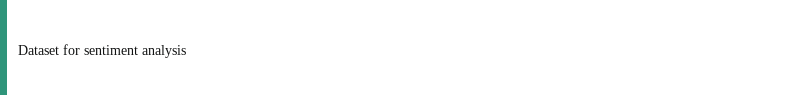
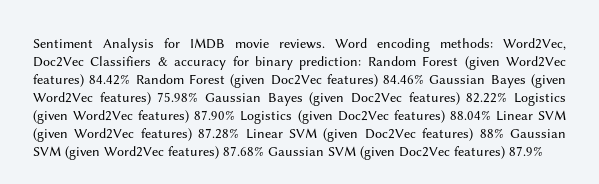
[18,44,186,58] Dataset for sentiment analysis -> [33,38,566,52] [33,56,566,70] [33,74,566,88] [33,92,566,106] [33,110,567,124] [33,128,566,142] [33,146,543,160] Sentiment Analysis for IMDB movie reviews. Word encoding methods: Word2Vec, Doc2Vec Classifiers & accuracy for binary prediction: Random Forest (given Word2Vec features) 84.42% Random Forest (given Doc2Vec features) 84.46% Gaussian Bayes (given Word2Vec features) 75.98% Gaussian Bayes (given Doc2Vec features) 82.22% Logistics (given Word2Vec features) 87.90% Logistics (given Doc2Vec features) 88.04% Linear SVM (given Word2Vec features) 87.28% Linear SVM (given Doc2Vec features) 88% Gaussian SVM (given Word2Vec features) 87.68% Gaussian SVM (given Doc2Vec features) 87.9%

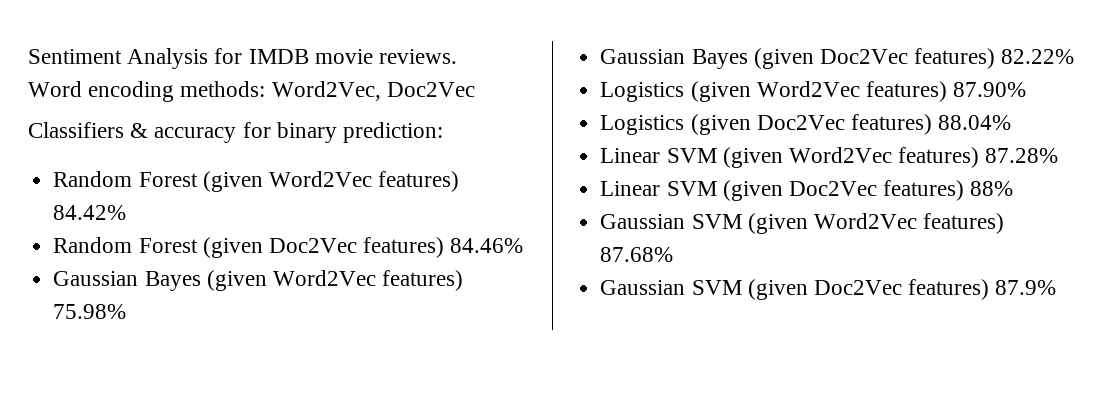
(325, 44) none -> (458, 56) //
(84, 62) none -> (475, 89) //
(362, 63) none -> (444, 132) //
(131, 79) none -> (127, 212) //
(425, 79) none -> (524, 245) //
(199, 97) none -> (127, 311) //
(508, 97) none -> (1075, 56) //
(236, 115) none -> (1027, 89) //
(491, 115) none -> (1012, 122) //
(240, 133) none -> (1059, 155) //
(504, 133) none -> (1014, 188) //
(264, 151) none -> (674, 254) //

